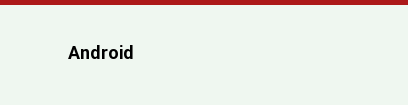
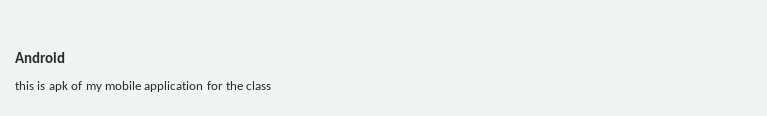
(134, 52) none -> [15,81,272,92] // this is apk of my mobile application for the class

